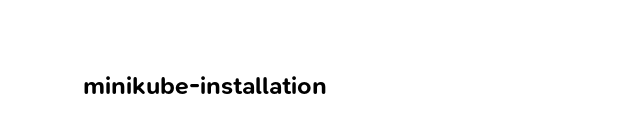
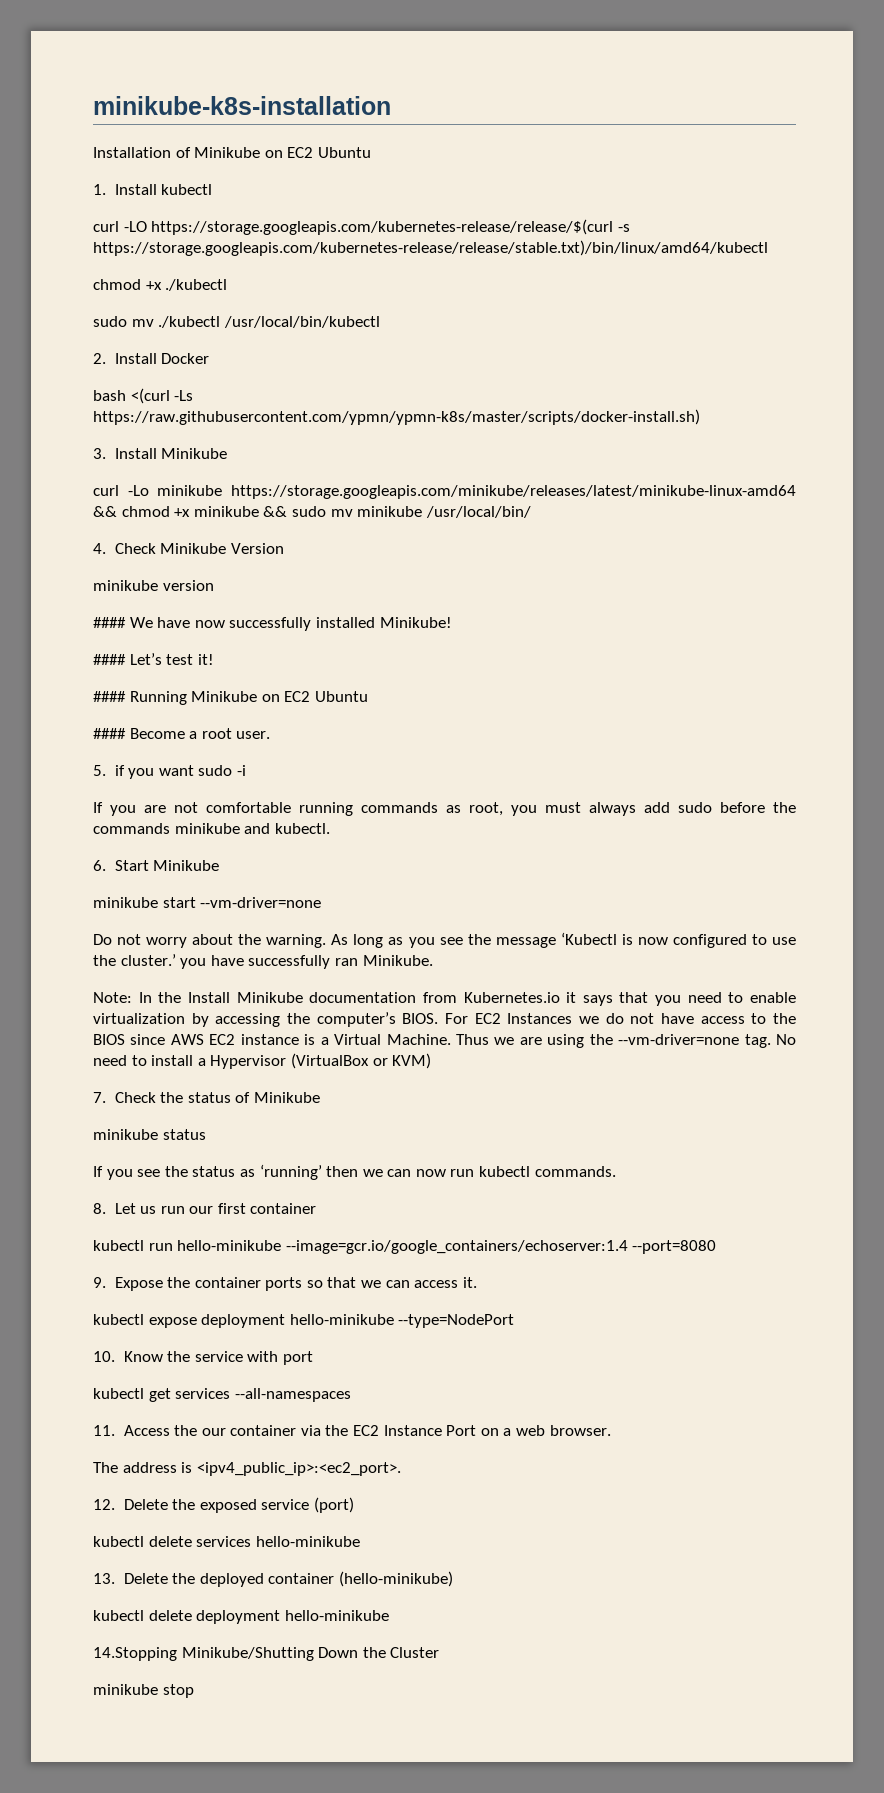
[83,76,327,95] minikube-installation -> [93,96,391,115] [93,147,371,158] [93,184,213,195] [93,219,630,235] [93,240,768,256] [93,279,228,291] [93,316,380,328] [93,353,210,364] [93,388,194,404] [93,409,700,425] [93,448,228,459] [93,485,796,499] [93,506,531,518] [93,543,284,554] [93,580,214,591] [93,617,452,631] [93,653,214,665] [93,691,368,705] [93,728,271,739] [93,765,246,779] [93,802,796,816] [93,823,330,834] [93,860,220,871] [93,897,322,908] [93,932,796,948] [93,954,433,969] [93,992,796,1006] [93,1012,796,1027] [93,1034,796,1048] [93,1053,432,1069] [93,1092,320,1103] [93,1129,206,1140] [93,1164,616,1180] [93,1203,317,1214] [93,1240,717,1254] [93,1277,477,1291] [93,1314,515,1328] [93,1351,313,1365] [93,1388,351,1402] [93,1425,611,1436] [93,1462,401,1476] [93,1497,354,1513] [93,1536,360,1547] [93,1571,453,1587] [93,1610,389,1624] [93,1647,440,1661] [93,1684,194,1698] minikube-k8s-installation // Installation of Minikube on EC2 Ubuntu // 1. Install kubectl // curl -LO https://storage.googleapis.com/kubernetes-release/release/$(curl -s https://storage.googleapis.com/kubernetes-release/release/stable.txt)/bin/linux/amd64/kubectl // chmod +x ./kubectl // sudo mv ./kubectl /usr/local/bin/kubectl // 2. Install Docker // bash <(curl -Ls https://raw.githubusercontent.com/ypmn/ypmn-k8s/master/scripts/docker-install.sh) // 3. Install Minikube // curl -Lo minikube https://storage.googleapis.com/minikube/releases/latest/minikube-linux-amd64 && chmod +x minikube && sudo mv minikube /usr/local/bin/ // 4. Check Minikube Version // minikube version // #### We have now successfully installed Minikube! // #### Let’s test it! // #### Running Minikube on EC2 Ubuntu // #### Become a root user. // 5. if you want sudo -i // If you are not comfortable running commands as root, you must always add sudo before the commands minikube and kubectl. // 6. Start Minikube // minikube start --vm-driver=none // Do not worry about the warning. As long as you see the message ‘Kubectl is now configured to use the cluster.’ you have successfully ran Minikube. // Note: In the Install Minikube documentation from Kubernetes.io it says that you need to enable virtualization by accessing the computer’s BIOS. For EC2 Instances we do not have access to the BIOS since AWS EC2 instance is a Virtual Machine. Thus we are using the --vm-driver=none tag. No need to install a Hypervisor (VirtualBox or KVM) // 7. Check the status of Minikube // minikube status // If you see the status as ‘running’ then we can now run kubectl commands. // 8. Let us run our first container // kubectl run hello-minikube --image=gcr.io/google_containers/echoserver:1.4 --port=8080 // 9. Expose the container ports so that we can access it. // kubectl expose deployment hello-minikube --type=NodePort // 10. Know the service with port // kubectl get services --all-namespaces // 11. Access the our container via the EC2 Instance Port on a web browser. // The address is <ipv4_public_ip>:<ec2_port>. // 12. Delete the exposed service (port) // kubectl delete services hello-minikube // 13. Delete the deployed container (hello-minikube) // kubectl delete deployment hello-minikube // 14.Stopping Minikube/Shutting Down the Cluster // minikube stop

